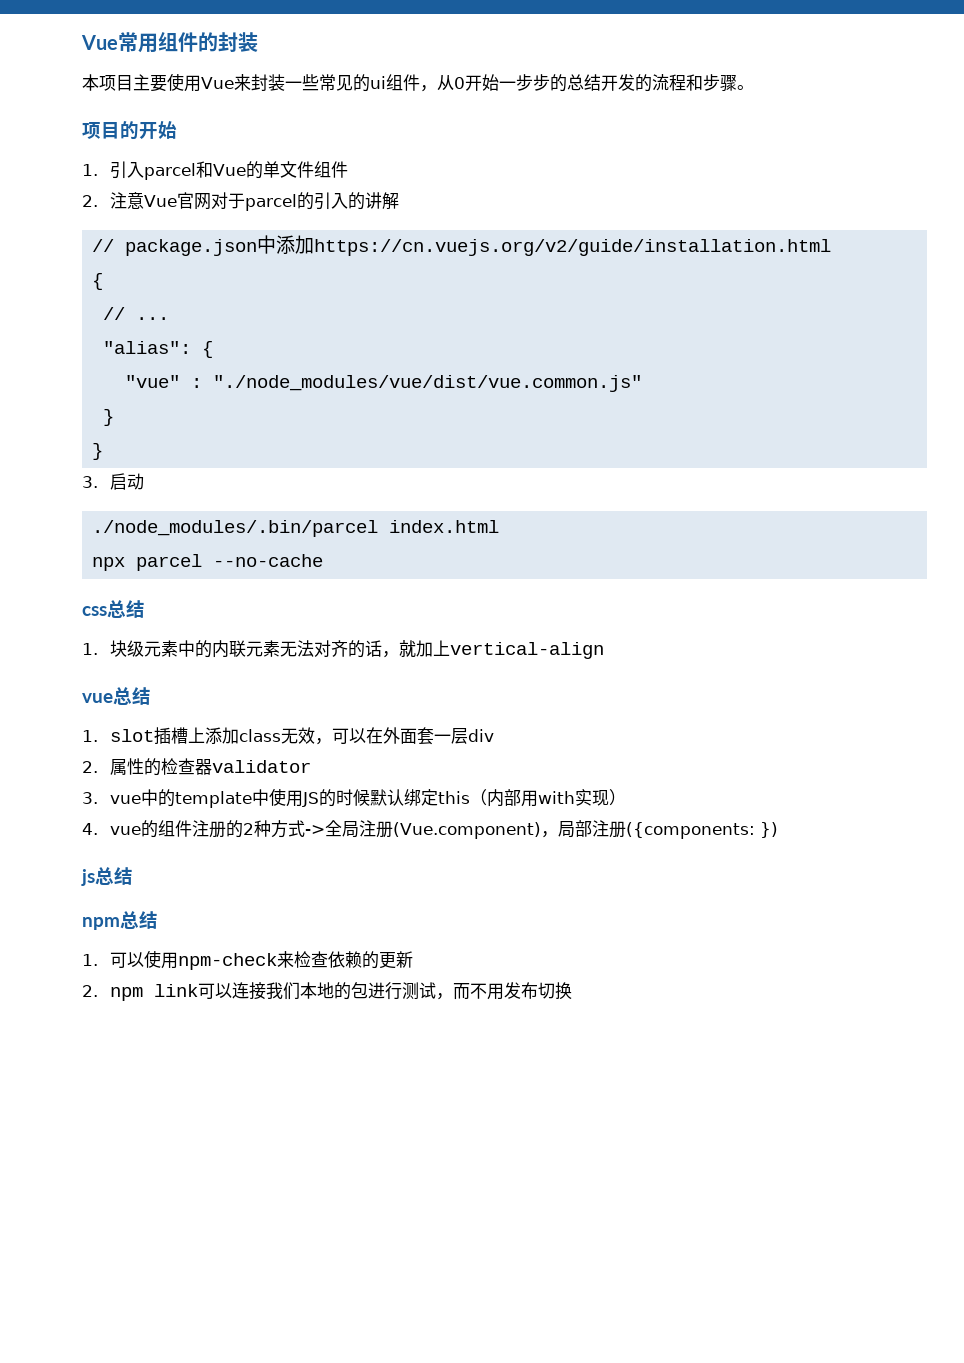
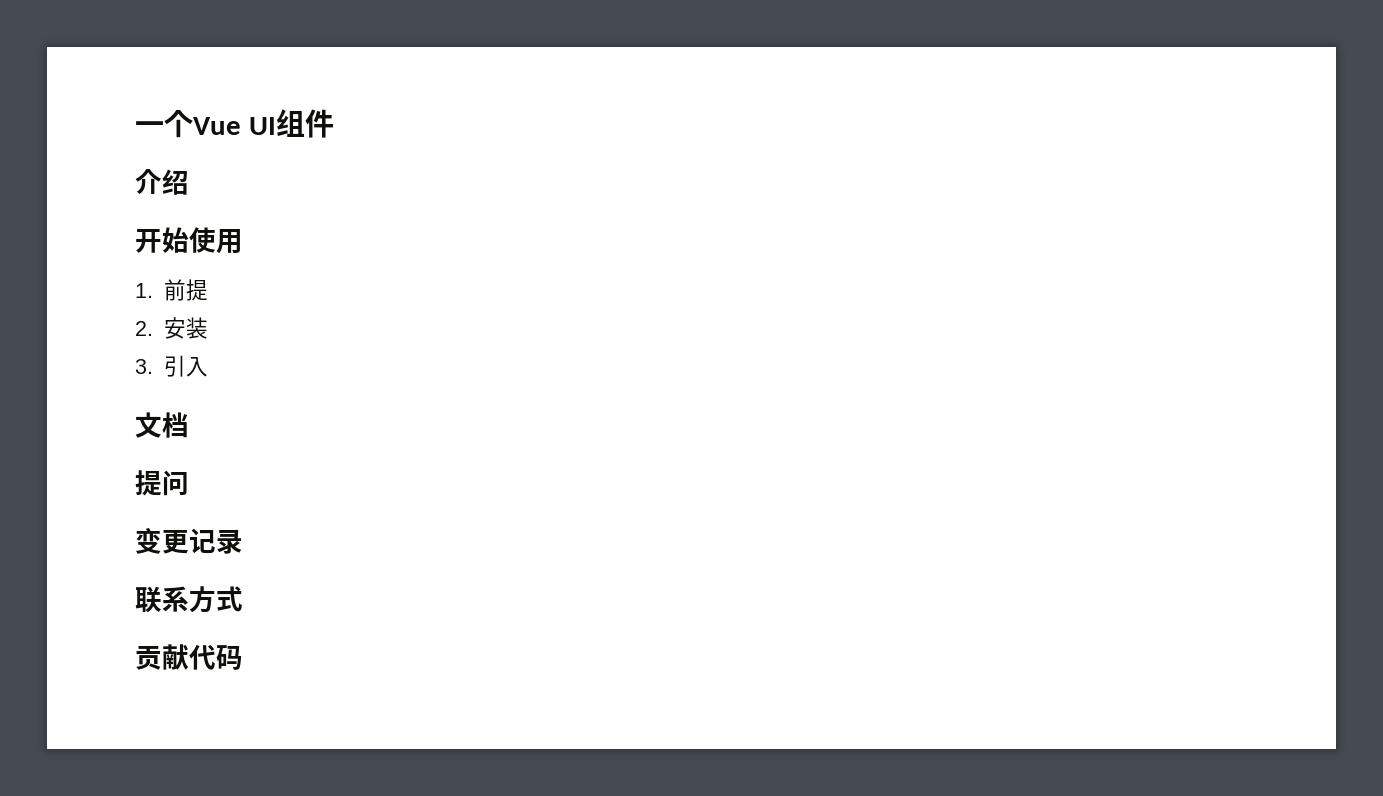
[81,32,258,53] [82,73,754,92] [82,121,177,140] [82,161,348,180] [82,192,399,211] [92,235,832,256] [92,273,104,290] [103,307,170,320] [103,341,214,358] [125,375,643,392] [103,409,115,426] [92,443,104,460] [82,473,144,490] [92,520,500,537] [92,554,324,571] [82,600,145,618] [82,640,604,659] [82,687,151,705] [82,727,494,745] [82,758,311,776] [82,788,626,808] [82,820,778,839] [81,867,133,886] [82,911,158,930] [82,950,413,970] [82,982,572,1001] Vue常用组件的封装 // 本项目主要使用Vue来封装一些常见的ui组件，从0开始一步步的总结开发的流程和步骤。 // 项目的开始 // 1.引入parcel和Vue的单文件组件 // 2.注意Vue官网对于parcel的引入的讲解 // // package.json中添加https://cn.vuejs.org/v2/guide/installation.html // { // // ... // "alias": { // "vue" : "./node_modules/vue/dist/vue.common.js" // } // } // 3.启动 // ./node_modules/.bin/parcel index.html // npx parcel --no-cache // css总结 // 1.块级元素中的内联元素无法对齐的话，就加上vertical-align // vue总结 // 1. slot插槽上添加class无效，可以在外面套一层div // 2.属性的检查器validator // 3. vue中的template中使用JS的时候默认绑定this（内部用with实现） // 4. vue的组件注册的2种方式->全局注册(Vue.component)，局部注册({components: }) // js总结 // npm总结 // 1.可以使用npm-check来检查依赖的更新 // 2. npm link可以连接我们本地的包进行测试，而不用发布切换 -> [135,109,334,138] [135,169,189,195] [135,227,243,254] [135,279,208,301] [135,317,208,339] [135,355,208,377] [135,412,189,438] [135,470,189,496] [135,528,243,554] [135,586,243,613] [135,644,243,670] 一个Vue UI组件 // 介绍 // 开始使用 // 1.前提 // 2.安装 // 3.引入 // 文档 // 提问 // 变更记录 // 联系方式 // 贡献代码

